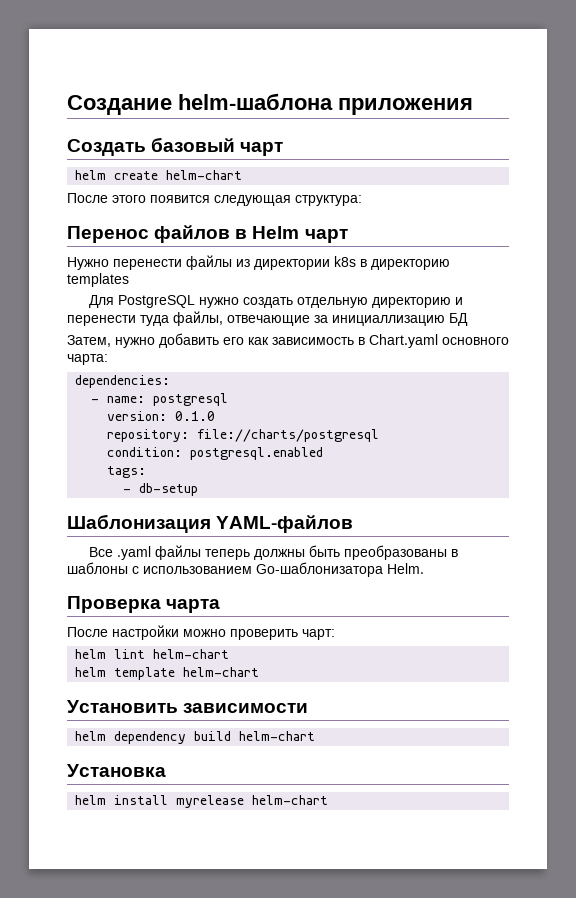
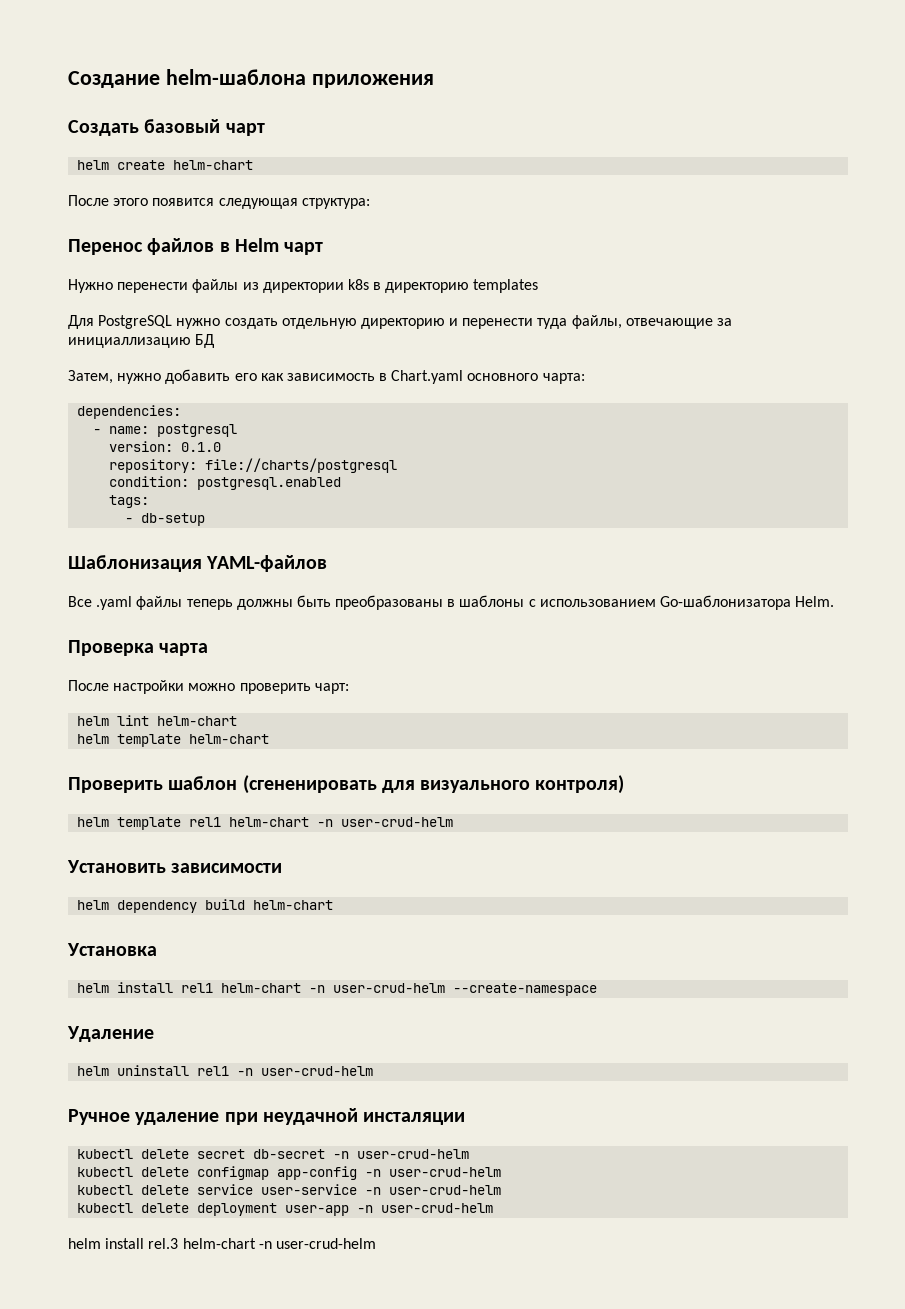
(260, 672) none -> [68,775,625,794] [77,817,454,830] // Проверить шаблон (сгененировать для визуального контроля) // helm template rel1 helm-chart -n user-crud-helm
[176,795,329,808] myrelease helm-chart -> [181,983,598,996] [67,1026,154,1042] [77,1065,374,1076] [68,1108,466,1125] [77,1149,470,1159] [77,1166,502,1180] [77,1184,502,1195] [77,1203,494,1216] [68,1238,376,1249] rel1 helm-chart -n user-crud-helm --create-namespace // Удаление // helm uninstall rel1 -n user-crud-helm // Ручное удаление при неудачной инсталяции // kubectl delete secret db-secret -n user-crud-helm // kubectl delete configmap app-config -n user-crud-helm // kubectl delete service user-service -n user-crud-helm // kubectl delete deployment user-app -n user-crud-helm // helm install rel.3 helm-chart -n user-crud-helm

